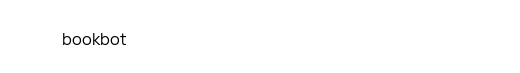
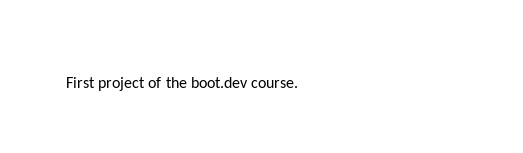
[62,33,127,45] bookbot -> [66,77,298,91] First project of the boot.dev course.

